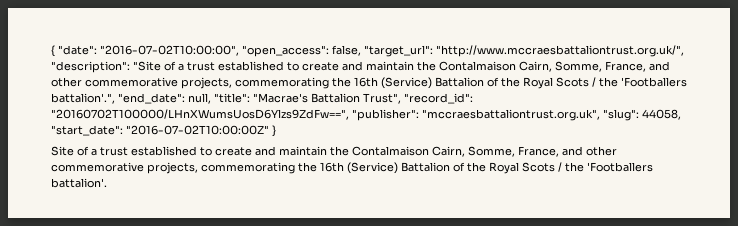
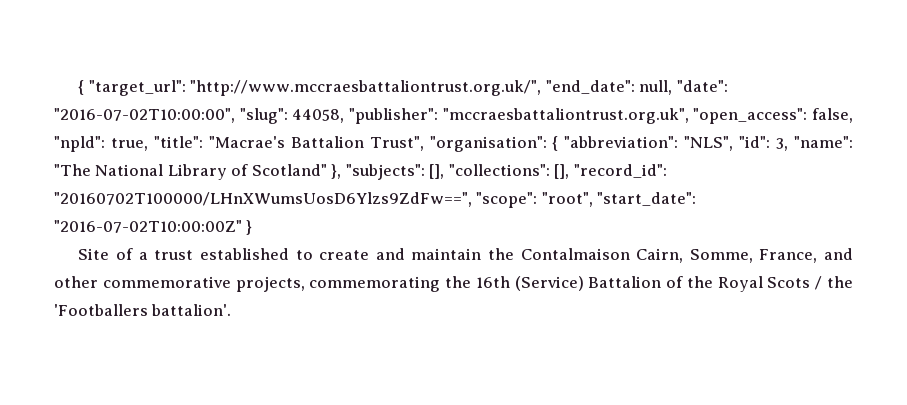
[51,45,684,57] [51,61,670,73] [51,77,687,89] [51,93,473,104] [51,109,681,121] { "date": "2016-07-02T10:00:00", "open_access": false, "target_url": "http://www.mccraesbattaliontrust.org.uk/", "description": "Site of a trust established to create and maintain the Contalmaison Cairn, Somme, France, and other commemorative projects, commemorating the 16th (Service) Battalion of the Royal Scots / the 'Footballers battalion'.", "end_date": null, "title": "Macrae's Battalion Trust", "record_id": "20160702T100000/LHnXWumsUosD6Ylzs9ZdFw==", "publisher": "mccraesbattaliontrust.org.uk", "slug": 44058, -> [78,80,728,96] [54,108,853,124] [54,136,853,152] [54,164,667,180] [54,192,593,208] { "target_url": "http://www.mccraesbattaliontrust.org.uk/", "end_date": null, "date": "2016-07-02T10:00:00", "slug": 44058, "publisher": "mccraesbattaliontrust.org.uk", "open_access": false, "npld": true, "title": "Macrae's Battalion Trust", "organisation": { "abbreviation": "NLS", "id": 3, "name": "The National Library of Scotland" }, "subjects": [], "collections": [], "record_id": "20160702T100000/LHnXWumsUosD6Ylzs9ZdFw==", "scope": "root",

